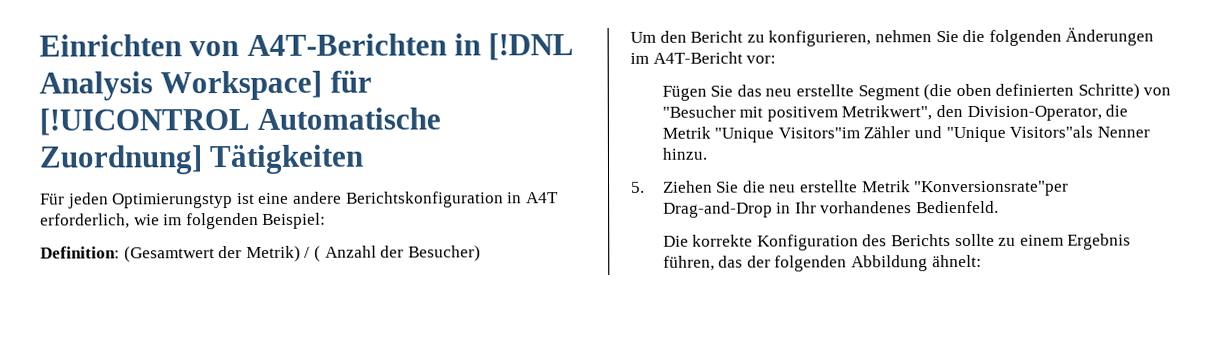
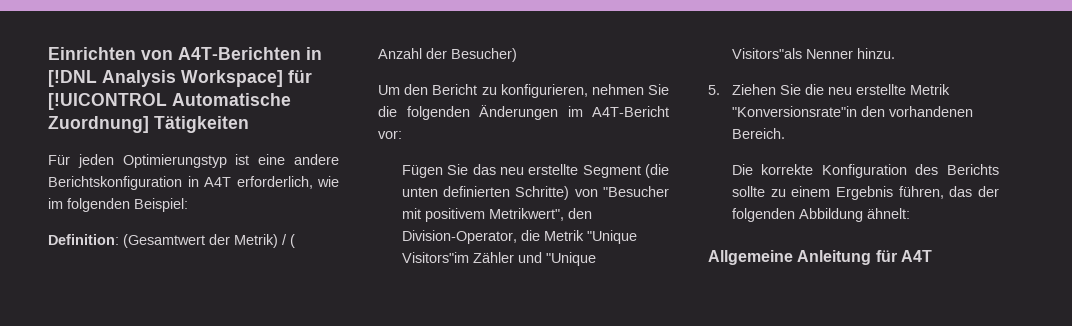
[955,83,992,97] oben -> [401,187,438,197] unten
[914,180,1070,197] [662,200,999,218] "Konversionsrate"per Drag-and-Drop in Ihr vorhandenes Bedienfeld. -> [731,106,973,117] [731,128,785,139] "Konversionsrate"in den vorhandenen Bereich.
(982, 261) none -> [708,250,932,265] // Allgemeine Anleitung für A4T

